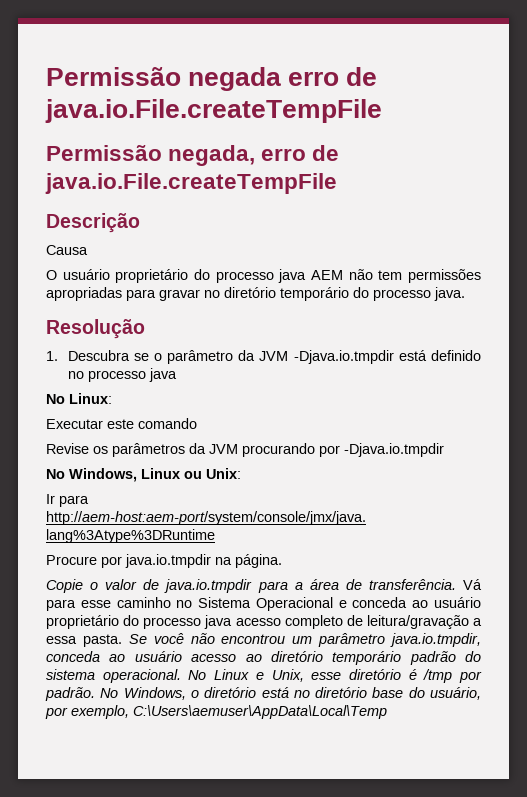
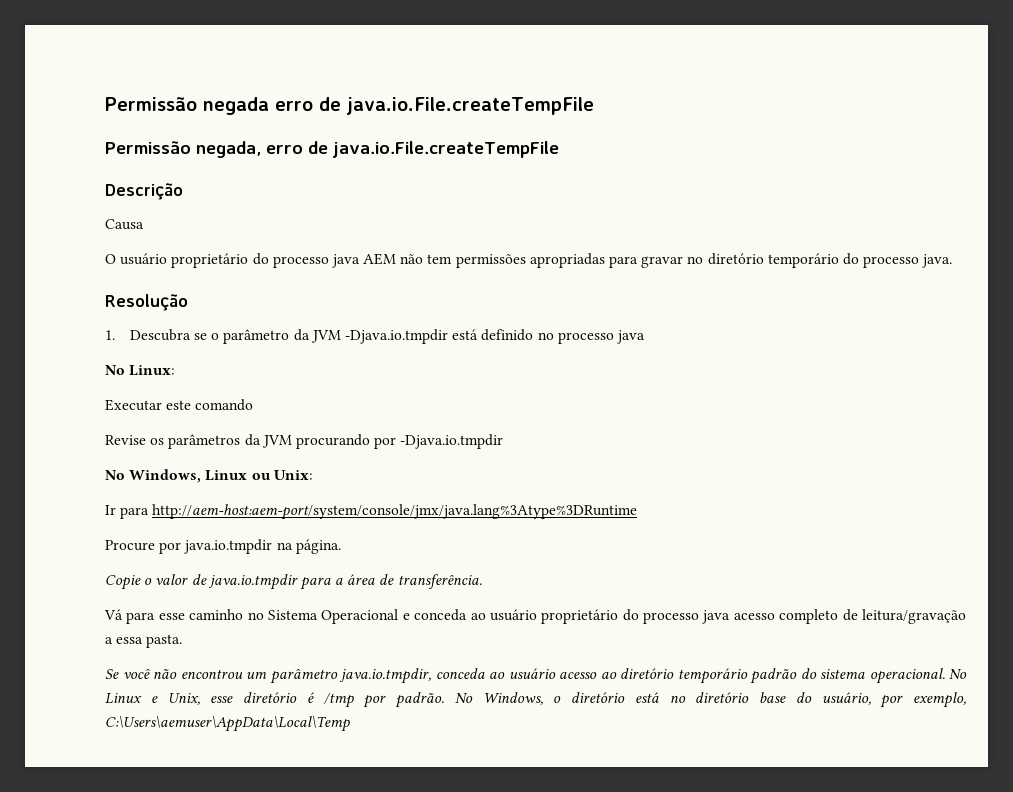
(456, 584) none -> (482, 581) //
(122, 640) none -> (183, 641) //

